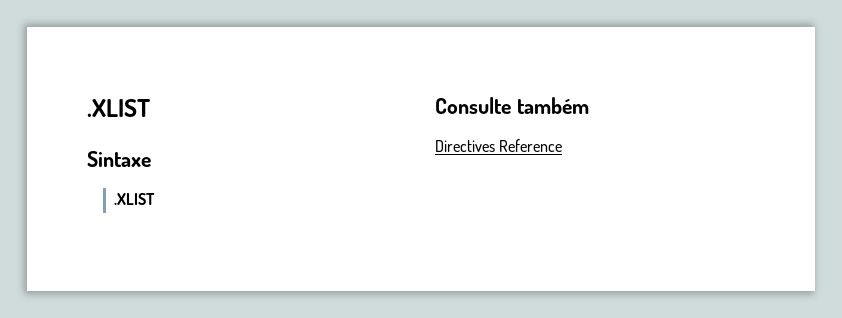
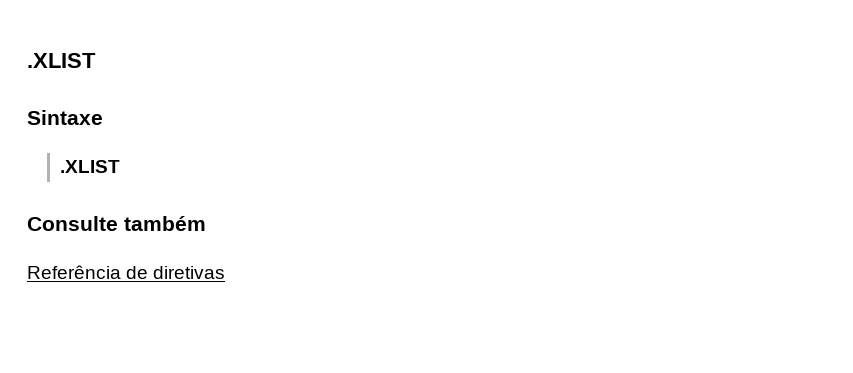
[435,139,563,152] Directives Reference -> [27,265,226,279] Referência de diretivas

